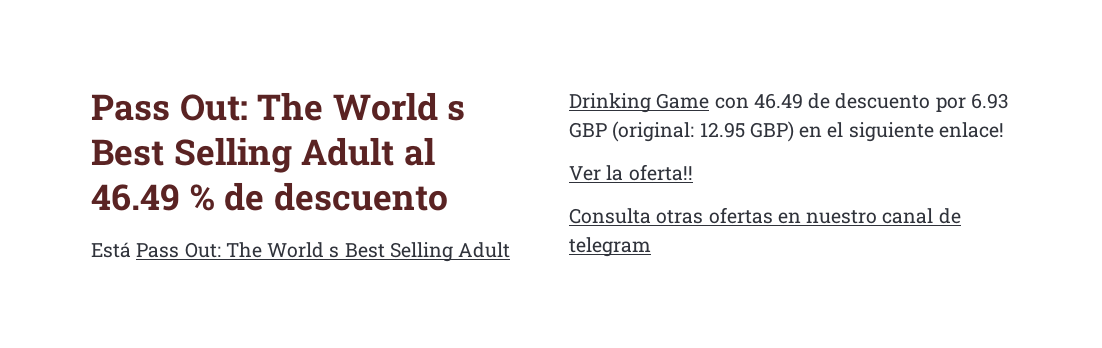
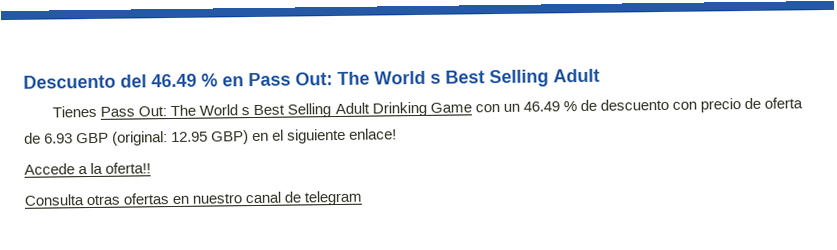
[91,92,466,121] [91,137,435,173] [91,182,448,211] [91,242,131,258] Pass Out: The World s Best Selling Adult al 46.49 % de descuento // Está -> [23,68,600,89] [52,105,98,118] Descuento del 46.49 % en Pass Out: The World s Best Selling Adult // Tienes
[753,93,966,112] 46.49 de descuento por -> [502,97,804,113] [24,132,41,144] un 46.49 % de descuento con precio de oferta de
[569,166,601,181] Ver -> [24,163,89,175] Accede a

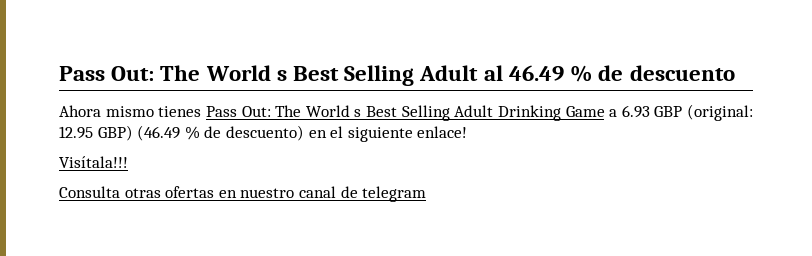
[23,68,600,89] [52,105,98,118] Descuento del 46.49 % en Pass Out: The World s Best Selling Adult // Tienes -> [59,65,735,86] [59,105,202,117] Pass Out: The World s Best Selling Adult al 46.49 % de descuento // Ahora mismo tienes
[474,97,804,113] [24,132,41,144] con un 46.49 % de descuento con precio de oferta de -> [609,109,618,117] a
(250, 137) none -> [137,125,304,141] (46.49 % de descuento)
[24,162,152,175] Accede a la oferta!! -> [59,156,128,168] Visítala!!!

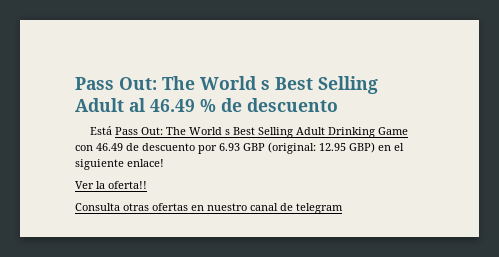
[59,105,202,117] Ahora mismo tienes -> [90,126,113,135] Está
[609,109,618,117] a -> [75,143,217,154] con 46.49 de descuento por
[137,125,304,141] (46.49 % de descuento) -> (375, 147) none
[59,156,128,168] Visítala!!! -> [75,181,147,189] Ver la oferta!!

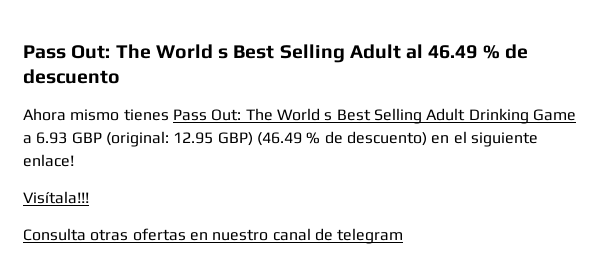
[90,126,113,135] Está -> [23,108,169,121] Ahora mismo tienes
[75,143,217,154] con 46.49 de descuento por -> [23,135,32,144] a
(375, 147) none -> [256,131,427,146] (46.49 % de descuento)
[75,181,147,189] Ver la oferta!! -> [23,191,89,204] Visítala!!!

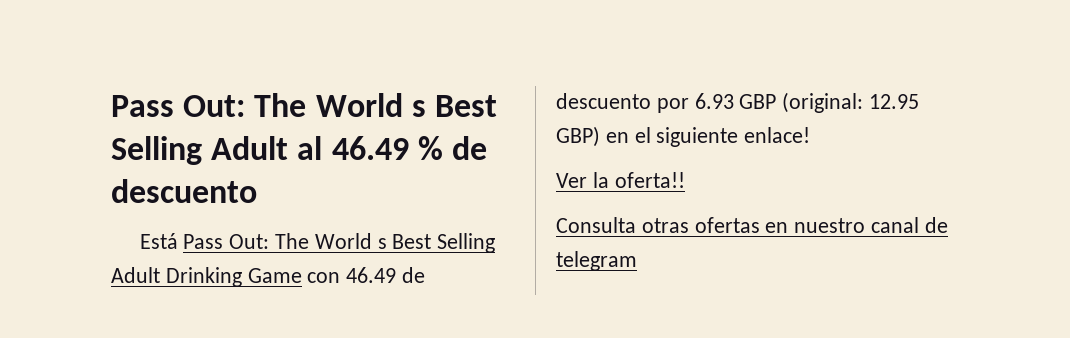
[23,108,169,121] Ahora mismo tienes -> [139,233,178,249] Está
[23,135,32,144] a -> [307,267,426,283] [556,93,689,113] con 46.49 de descuento por
[256,131,427,146] (46.49 % de descuento) -> (600, 136) none
[23,191,89,204] Visítala!!! -> [556,172,685,188] Ver la oferta!!

